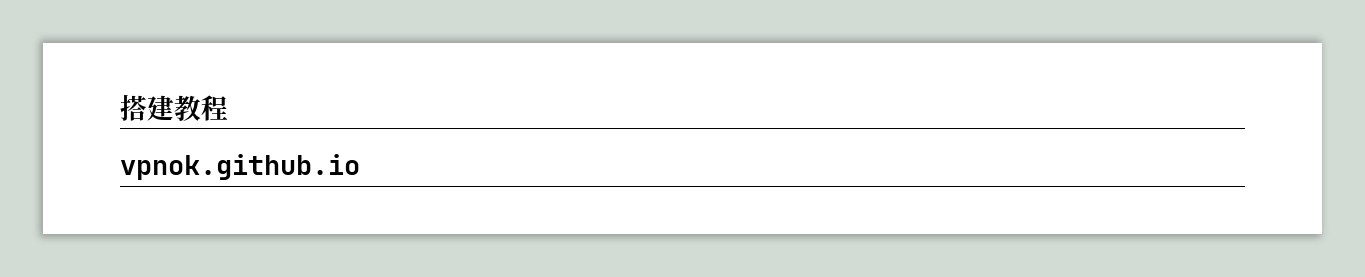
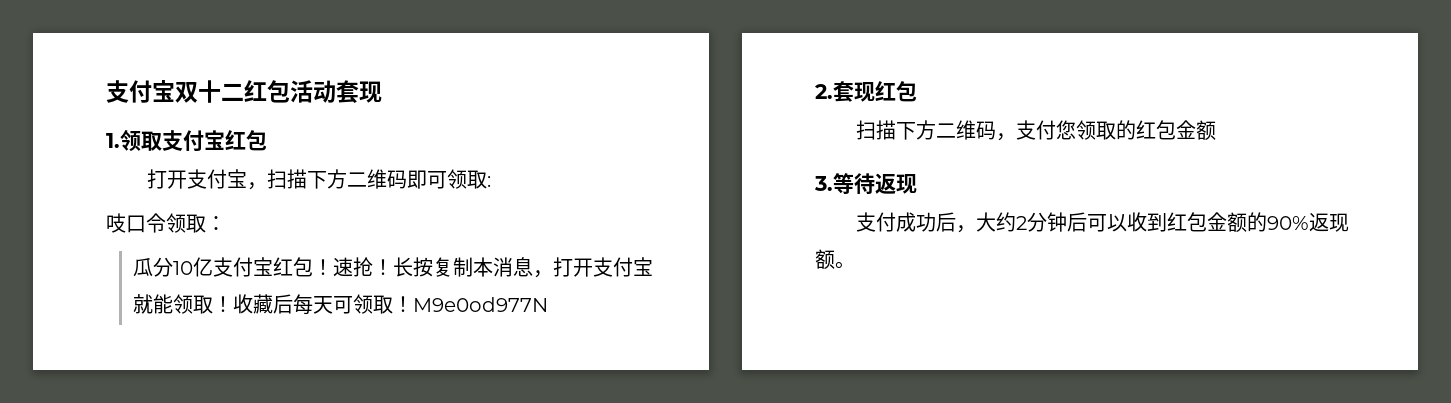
[120,94,228,121] [120,154,360,180] 搭建教程 // vpnok.github.io -> [106,80,382,103] [106,130,267,152] [147,169,492,190] [106,213,226,233] [132,257,653,278] [132,294,548,315] [815,81,917,102] [856,120,1217,141] [814,173,917,194] [856,212,1350,233] [815,249,855,269] 支付宝双十二红包活动套现 // 1.领取支付宝红包 // 打开支付宝，扫描下方二维码即可领取: // 吱口令领取： // 瓜分10亿支付宝红包！速抢！长按复制本消息，打开支付宝就能领取！收藏后每天可领取！M9e0od977N // 2.套现红包 // 扫描下方二维码，支付您领取的红包金额 // 3.等待返现 // 支付成功后，大约2分钟后可以收到红包金额的90%返现额。

